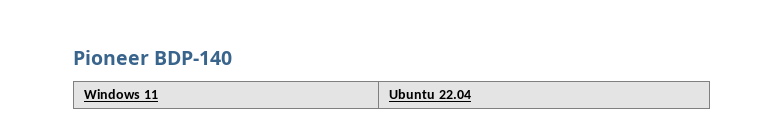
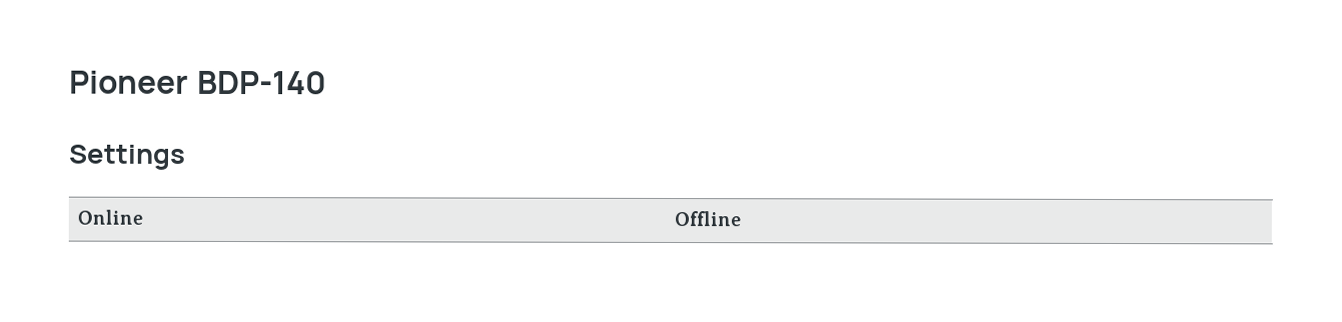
[83,89,158,99] [388,89,471,99] // Windows 11 | Ubuntu 22.04 -> [68,144,186,170] [77,209,144,225] [674,211,742,227] // Settings // Online | Offline

